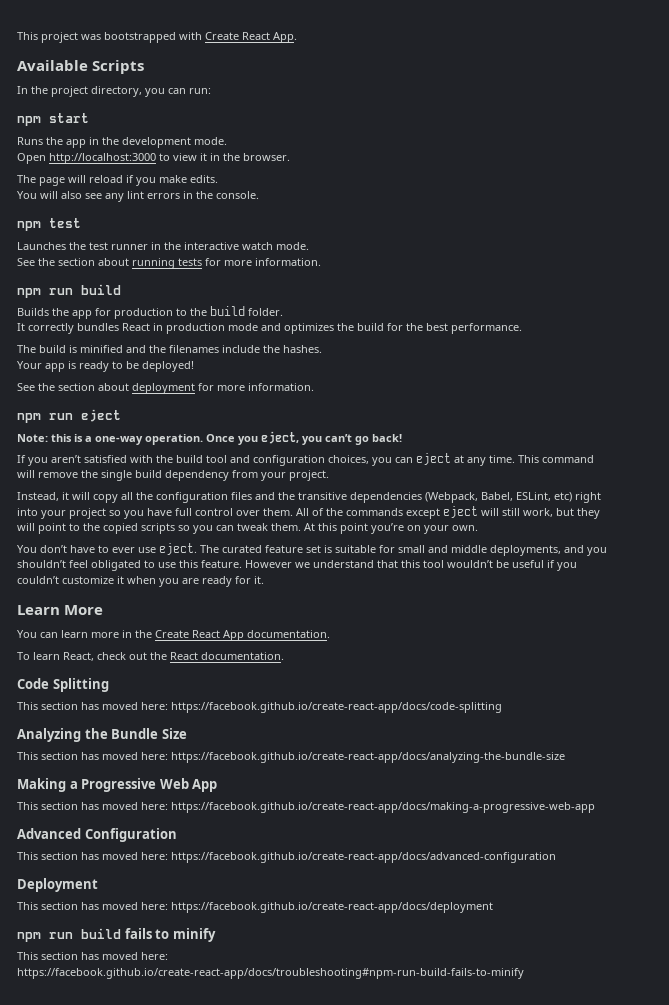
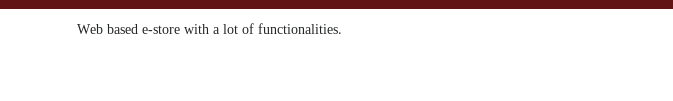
[17,32,297,43] [17,60,145,74] [17,86,211,97] [17,113,89,126] [17,137,227,148] [17,153,290,164] [17,175,218,186] [17,191,259,202] [17,218,81,231] [17,242,309,250] [17,258,321,269] [17,284,121,298] [17,306,283,319] [17,323,522,334] [17,345,322,353] [17,361,194,372] [17,383,314,394] [17,409,121,423] [17,431,402,445] [17,453,594,466] [17,470,329,481] [17,492,601,503] [17,506,600,519] [17,523,478,534] [17,543,607,556] [17,560,577,571] [17,576,264,587] [17,605,104,615] [17,630,330,641] [17,652,284,661] [17,678,109,692] [17,702,502,713] [17,728,187,742] [17,752,565,763] [17,778,218,792] [17,802,595,813] [17,828,177,842] [17,852,556,863] [17,878,98,892] [17,902,493,913] [17,928,216,942] [17,952,168,960] [17,968,524,979] This project was bootstrapped with Create React App. // Available Scripts // In the project directory, you can run: // npm start // Runs the app in the development mode. // Open http://localhost:3000 to view it in the browser. // The page will reload if you make edits. // You will also see any lint errors in the console. // npm test // Launches the test runner in the interactive watch mode. // See the section about running tests for more information. // npm run build // Builds the app for production to the build folder. // It correctly bundles React in production mode and optimizes the build for the best performance. // The build is minified and the filenames include the hashes. // Your app is ready to be deployed! // See the section about deployment for more information. // npm run eject // Note: this is a one-way operation. Once you eject, you can’t go back! // If you aren’t satisfied with the build tool and configuration choices, you can eject at any time. This command will remove the single build dependency from your project. // Instead, it will copy all the configuration files and the transitive dependencies (Webpack, Babel, ESLint, etc) right into your project so you have full control over them. All of the commands except eject will still work, but they will point to the copied scripts so you can tweak them. At this point you’re on your own. // You don’t have to ever use eject. The curated feature set is suitable for small and middle deployments, and you shouldn’t feel obligated to use this feature. However we understand that this tool wouldn’t be useful if you couldn’t customize it when you are ready for it. // Learn More // You can learn more in the Create React App documentation. // To learn React, check out the React documentation. // Code Splitting // This section has moved here: https://facebook.github.io/create-react-app/docs/code-splitting // Analyzing the Bundle Size // This section has moved here: https://facebook.github.io/create-react-app/docs/analyzing-the-bundle-size // Making a Progressive Web App // This section has moved here: https://facebook.github.io/create-react-app/docs/making-a-progressive-web-app // Advanced Configuration // This section has moved here: https://facebook.github.io/create-react-app/docs/advanced-configuration // Deployment // This section has moved here: https://facebook.github.io/create-react-app/docs/deployment // npm run build fails to minify // This section has moved here: https://facebook.github.io/create-react-app/docs/troubleshooting#npm-run-build-fails-to-minify -> [77,23,342,34] Web based e-store with a lot of functionalities.

